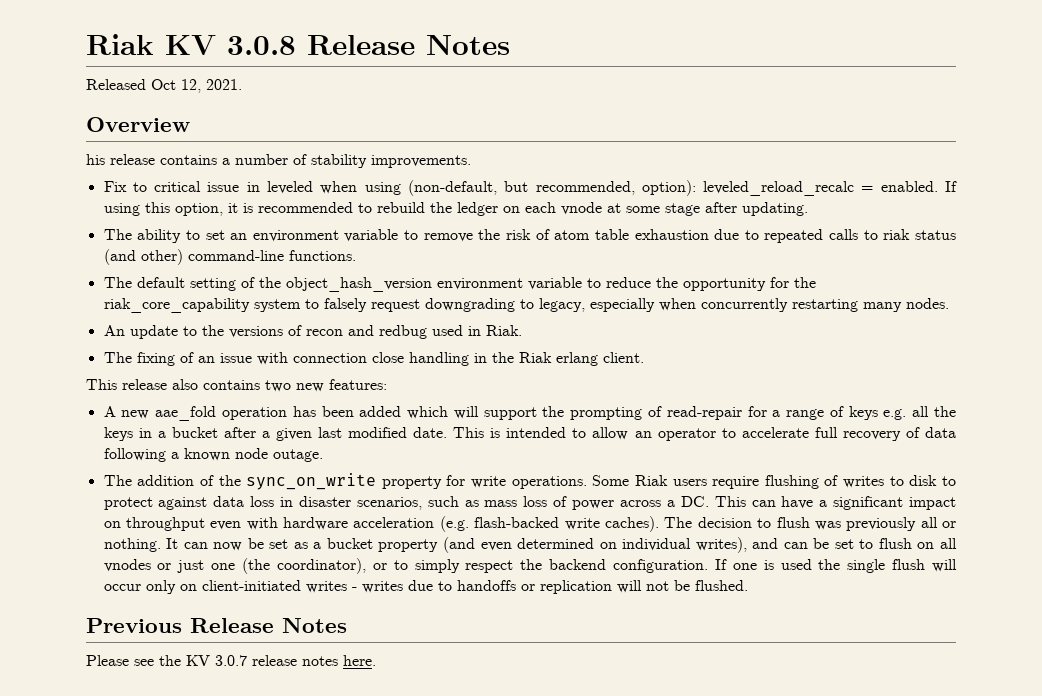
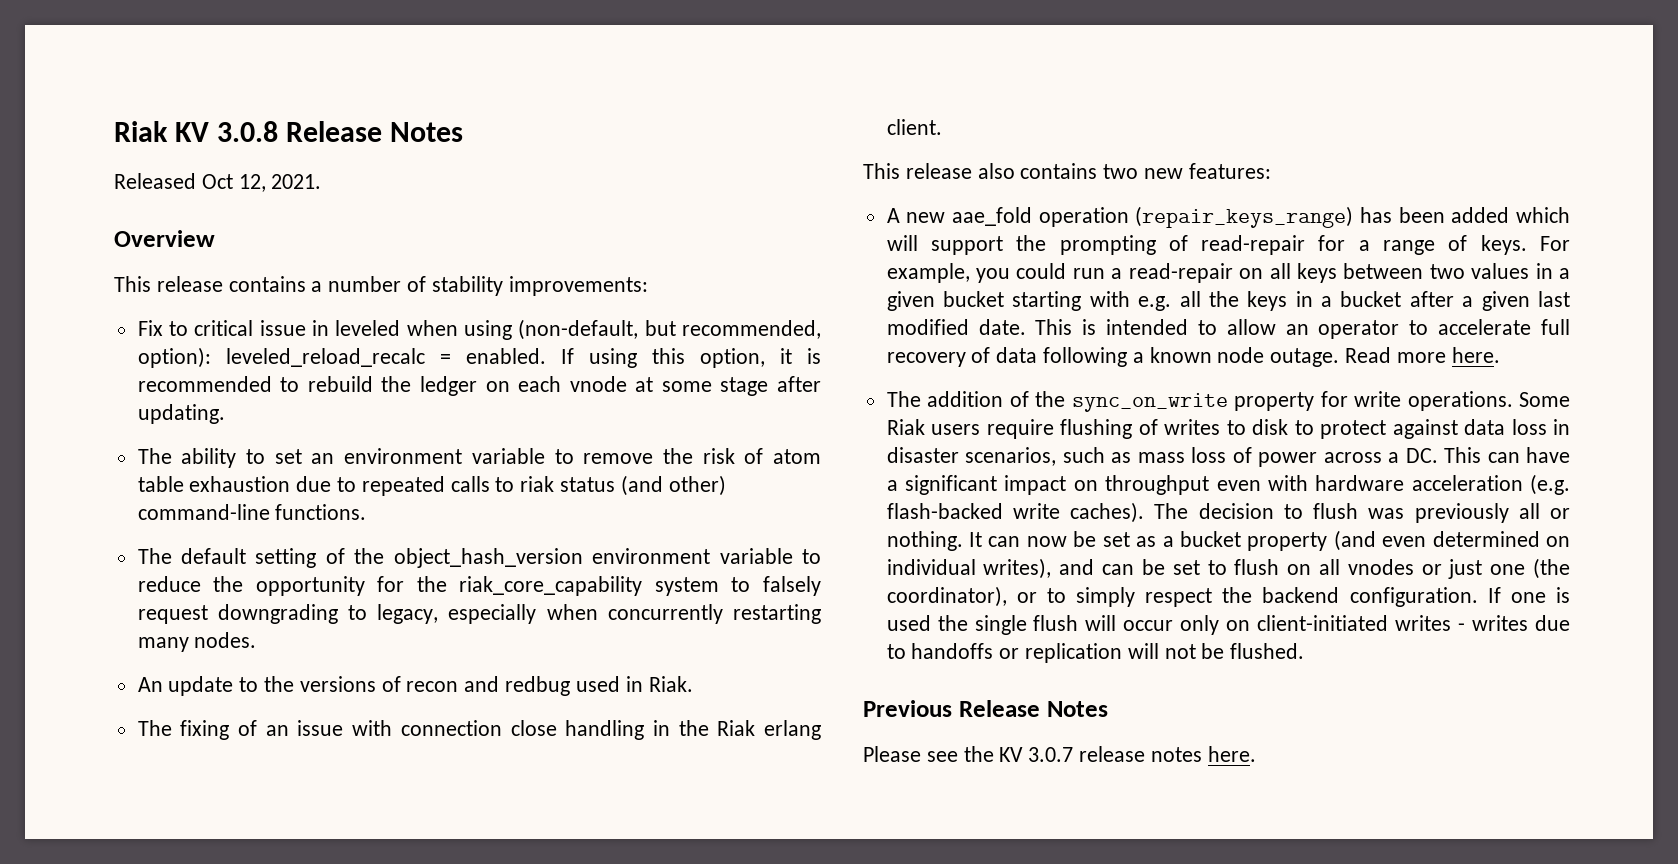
[86,154,105,165] his -> [114,276,151,292] This
[371,155,471,168] improvements. -> [508,276,648,296] improvements:
(287, 413) none -> [1135,206,1354,228] (repair_keys_range)
[848,406,878,420] keys -> [1480,235,1570,255] [886,263,1570,283] [886,291,1130,311] keys. For example, you could run a read-repair on all keys between two values in a given bucket starting with
(323, 455) none -> [1345,347,1500,363] Read more here.

